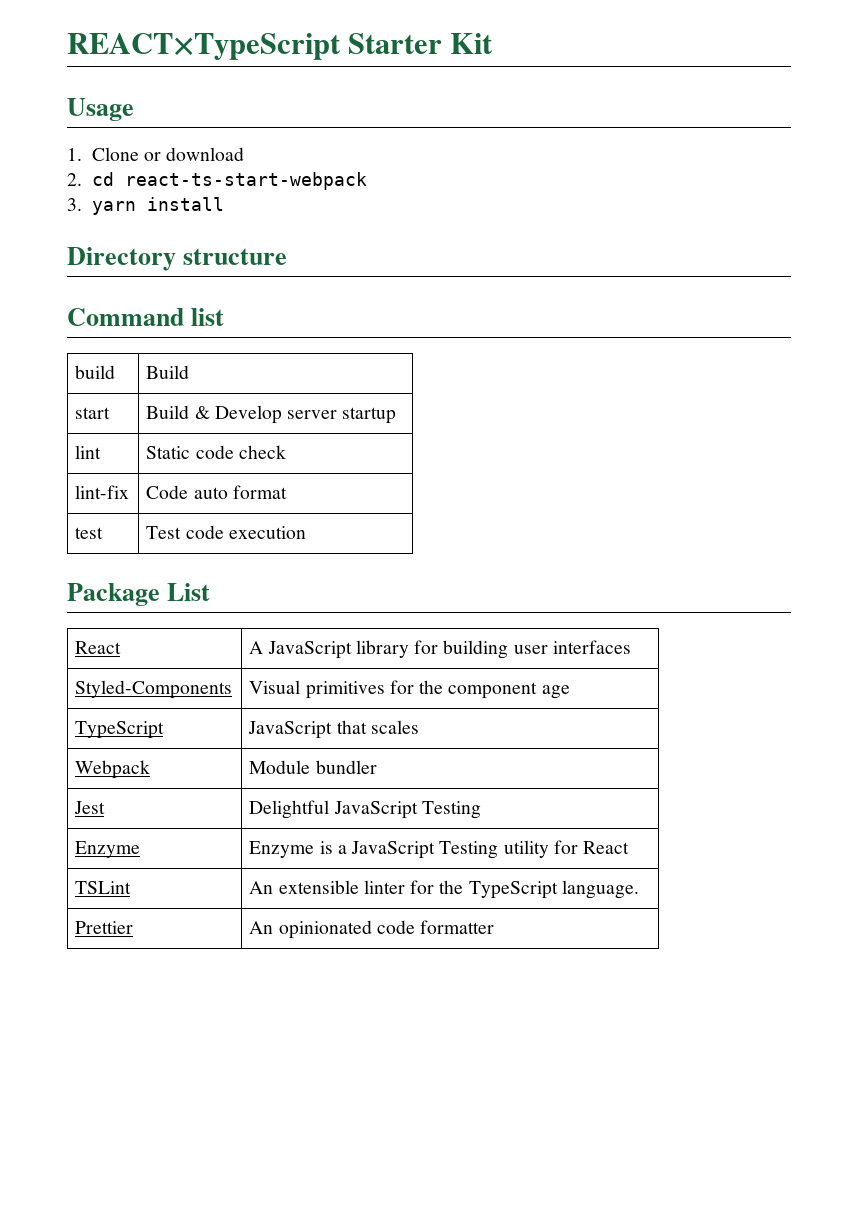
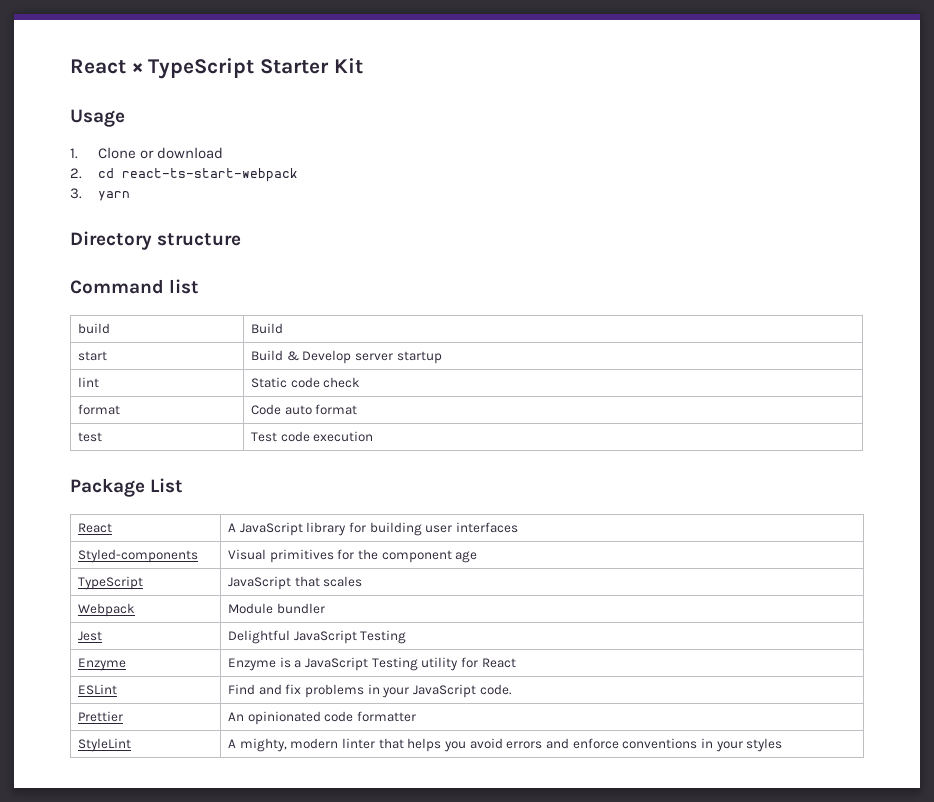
[67,33,341,60] REACT×TypeScript -> [70,58,255,79] React × TypeScript
[146,197,224,211] install -> (130, 196) none
[75,485,130,499] lint-fix -> [78,404,121,415] format
[75,680,233,699] Styled-Components -> [78,549,199,563] Styled-components
[75,881,132,894] [249,880,640,899] TSLint | An extensible linter for the TypeScript language. -> [78,684,118,695] [228,684,511,698] ESLint | Find and fix problems in your JavaScript code.
(495, 927) none -> [78,738,132,752] [228,738,783,752] // StyleLint | A mighty, modern linter that helps you avoid errors and enforce conventions in your styles

